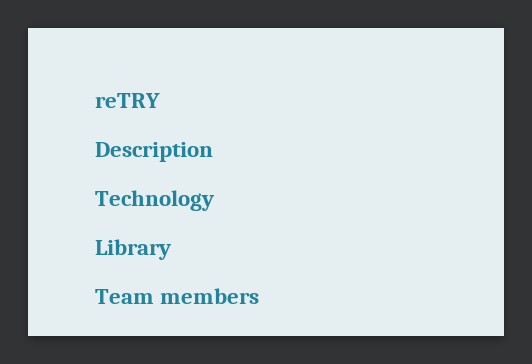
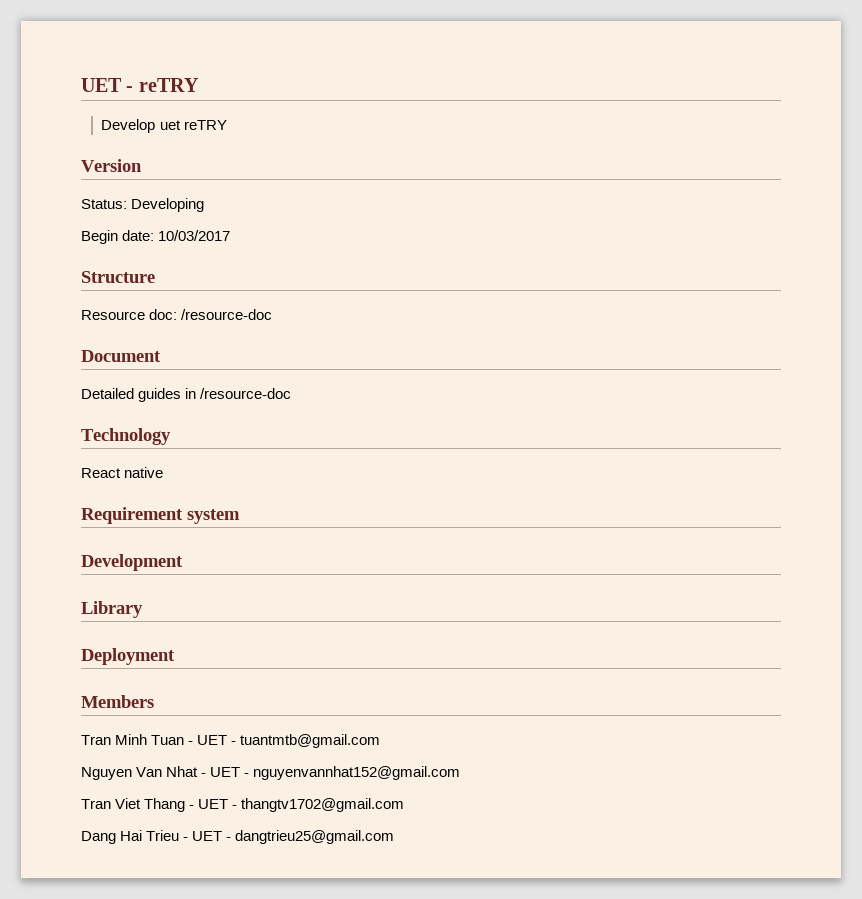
[95,93,160,108] [95,142,213,162] [95,190,214,211] [95,239,171,260] [95,288,260,304] reTRY // Description // Technology // Library // Team members -> [81,78,199,92] [101,119,227,133] [81,159,142,172] [81,198,205,212] [81,230,231,244] [81,271,155,283] [81,309,273,320] [81,350,161,362] [81,388,292,402] [81,428,171,445] [81,467,164,478] [81,507,240,524] [81,554,183,571] [81,601,143,618] [81,648,175,665] [81,695,154,708] [81,734,381,748] [81,766,461,780] [81,798,405,812] [81,830,395,844] UET - reTRY // Develop uet reTRY // Version // Status: Developing // Begin date: 10/03/2017 // Structure // Resource doc: /resource-doc // Document // Detailed guides in /resource-doc // Technology // React native // Requirement system // Development // Library // Deployment // Members // Tran Minh Tuan - UET - tuantmtb@gmail.com // Nguyen Van Nhat - UET - nguyenvannhat152@gmail.com // Tran Viet Thang - UET - thangtv1702@gmail.com // Dang Hai Trieu - UET - dangtrieu25@gmail.com

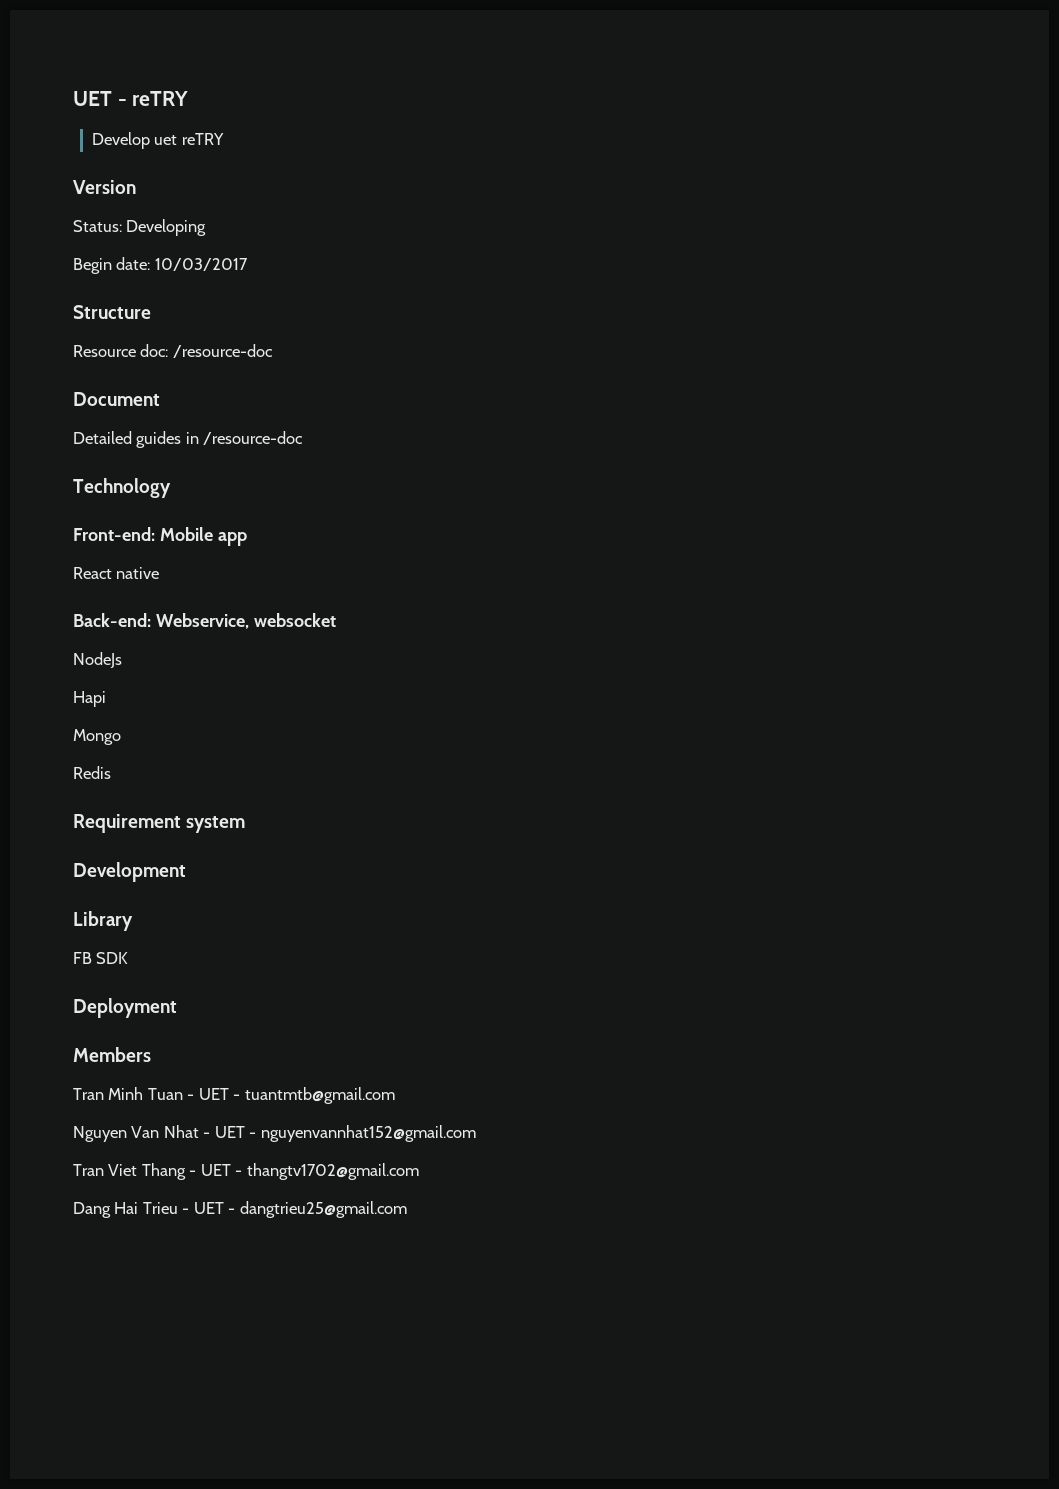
(171, 436) none -> [73,527,247,546] // Front-end: Mobile app
(164, 472) none -> [73,613,336,629] [73,652,122,668] [73,691,106,707] [73,729,121,745] [73,766,111,779] // Back-end: Webservice, websocket // NodeJs // Hapi // Mongo // Redis
(143, 609) none -> [73,952,129,964] // FB SDK

